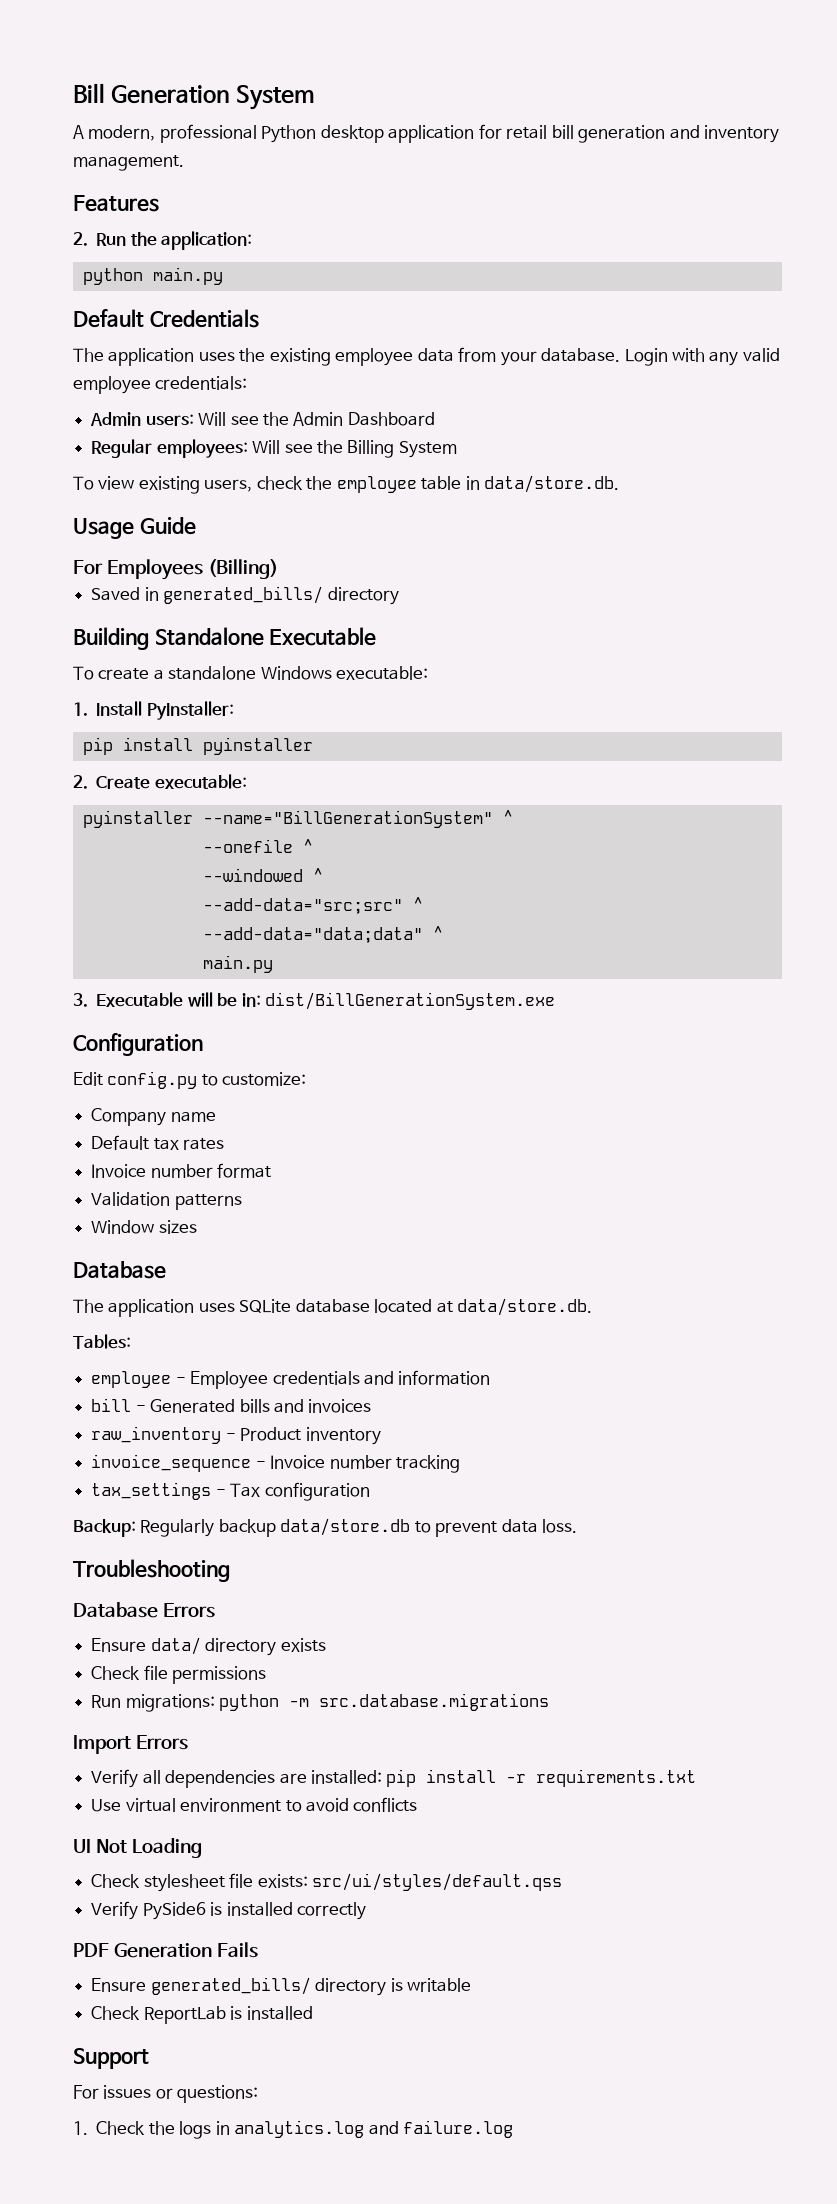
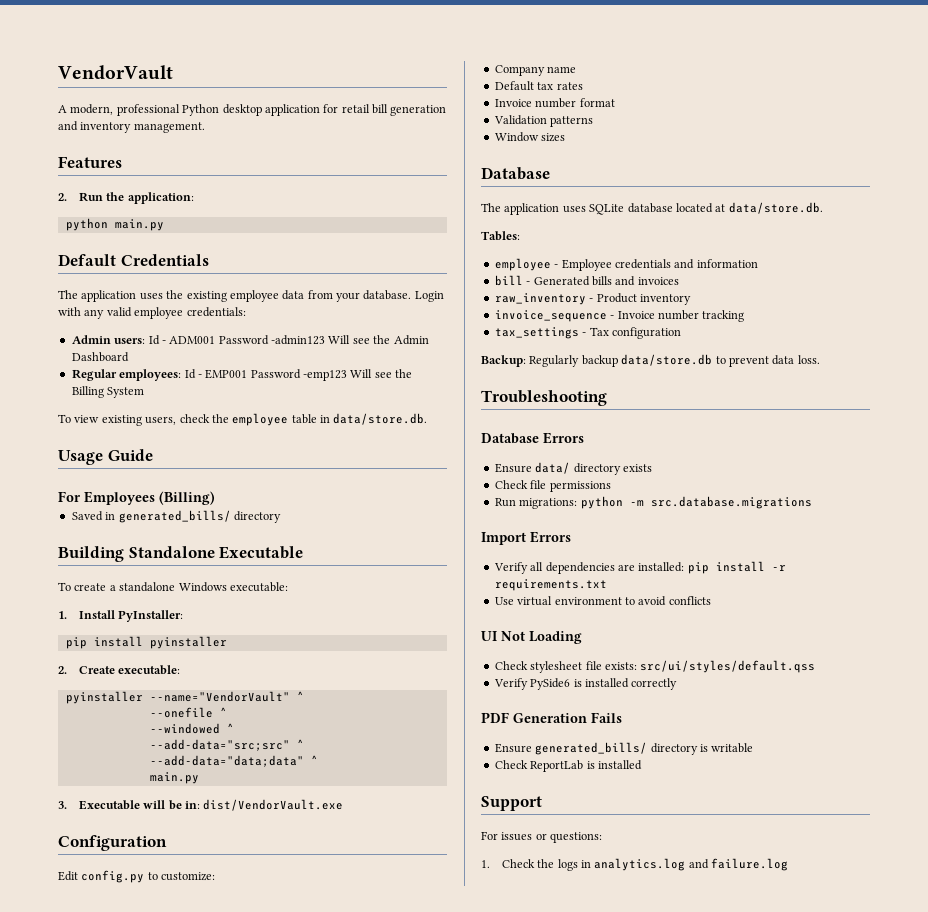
[73,83,316,110] Bill Generation System -> [58,65,173,80] VendorVault
(194, 420) none -> [148,335,325,345] Id - ADM001 Password -admin123
(248, 448) none -> [184,369,347,381] Id - EMP001 Password -emp123
[202,810,493,828] --name="BillGenerationSystem" -> [149,691,290,702] --name="VendorVault"
[265,992,556,1010] dist/BillGenerationSystem.exe -> [203,799,344,811] dist/VendorVault.exe

